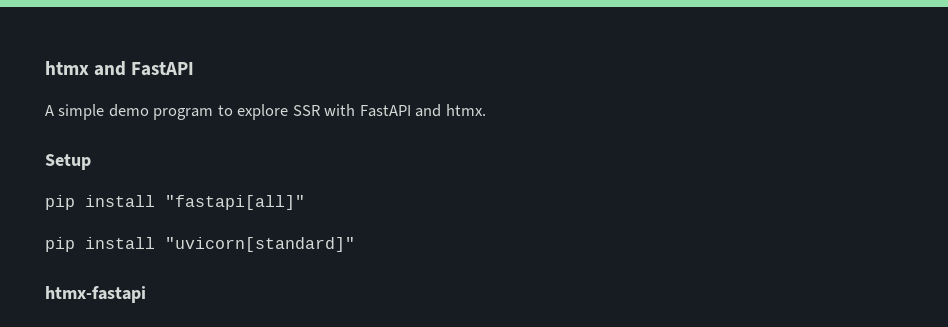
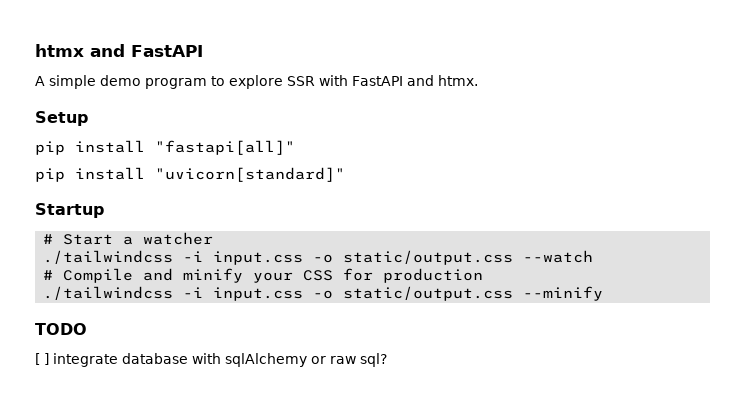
[45,286,146,303] htmx-fastapi -> [35,203,104,218] [43,232,214,245] [43,250,594,265] [43,268,484,283] [43,286,604,301] [35,323,87,335] [35,353,387,367] Startup // # Start a watcher // ./tailwindcss -i input.css -o static/output.css --watch // # Compile and minify your CSS for production // ./tailwindcss -i input.css -o static/output.css --minify // TODO // [ ] integrate database with sqlAlchemy or raw sql?

